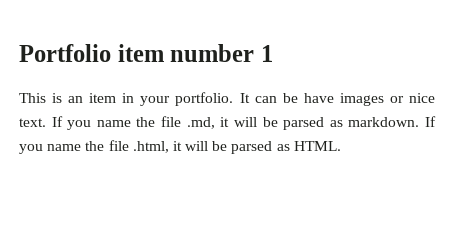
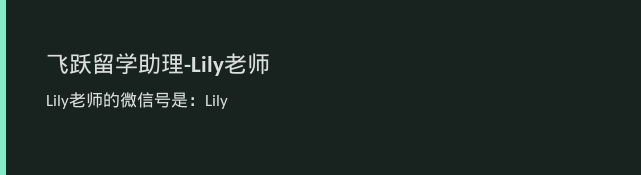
[19,44,273,62] [19,92,436,106] [19,116,437,130] [19,140,341,154] Portfolio item number 1 // This is an item in your portfolio. It can be have images or nice text. If you name the file .md, it will be parsed as markdown. If you name the file .html, it will be parsed as HTML. -> [46,53,270,76] [46,92,228,109] 飞跃留学助理-Lily老师 // Lily老师的微信号是：Lily

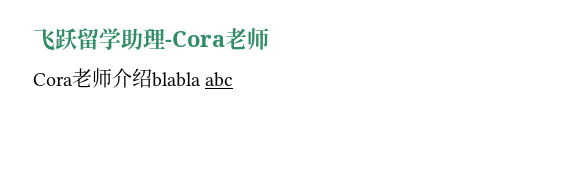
[184,56,224,76] -Lily -> [165,31,225,47] -Cora
[46,92,228,109] Lily老师的微信号是：Lily -> [33,68,234,88] Cora老师介绍blabla abc

